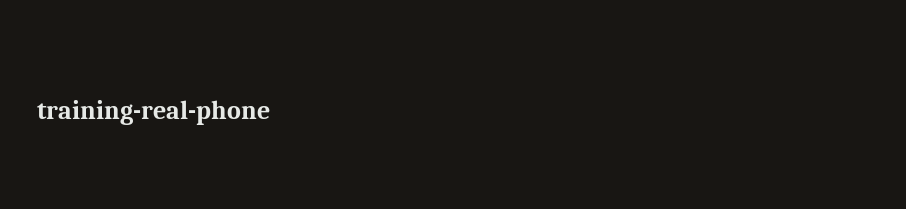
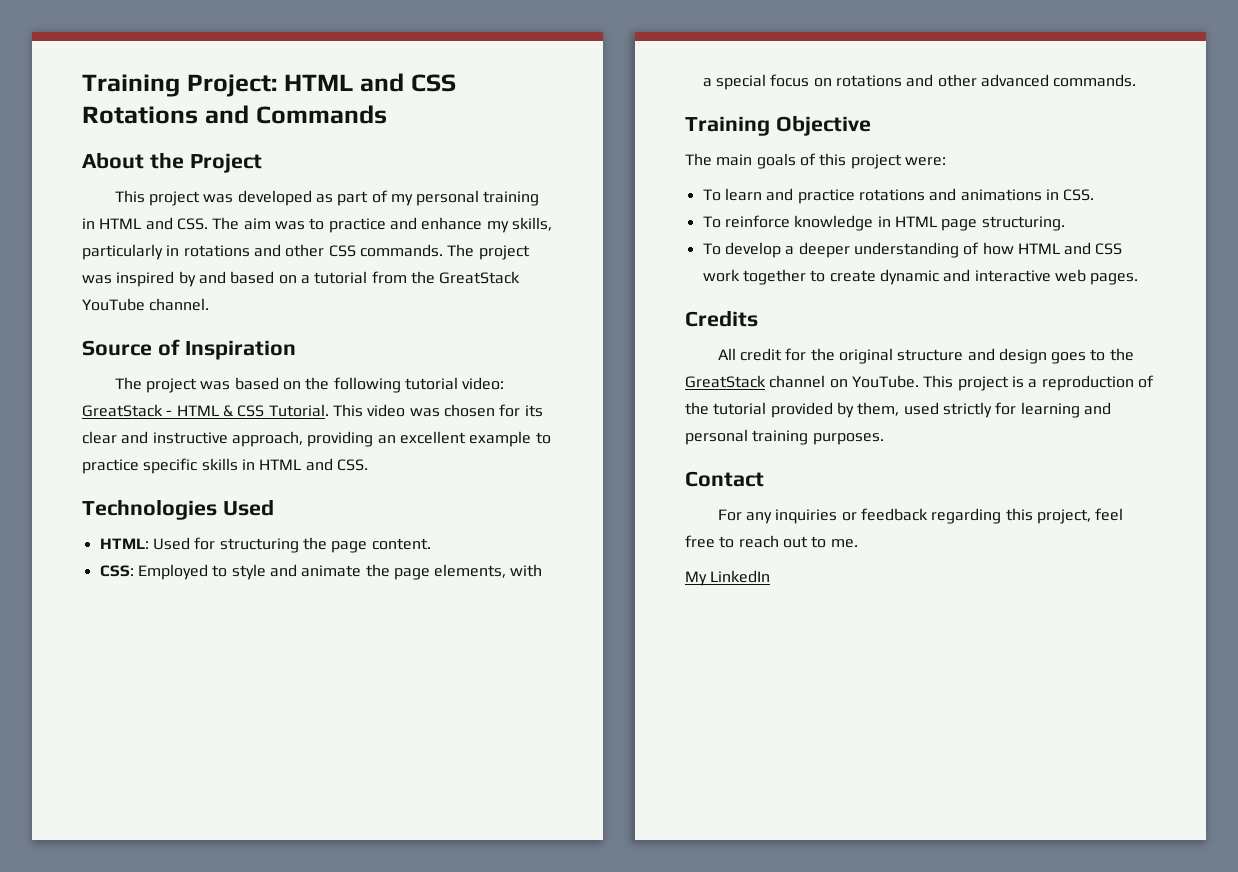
[37,100,270,125] training-real-phone -> [82,73,456,97] [82,105,387,124] [82,152,262,173] [114,190,540,206] [82,217,552,233] [82,244,530,260] [82,271,521,287] [82,298,210,311] [82,339,296,360] [114,377,505,393] [82,404,543,417] [82,431,551,447] [82,458,368,474] [82,499,274,520] [99,537,431,553] [99,564,543,580] [702,74,1137,90] [685,115,871,136] [685,153,946,169] [702,188,1095,204] [702,215,1065,231] [702,242,1123,258] [702,269,1139,285] [685,310,758,327] [717,348,1134,364] [685,375,1154,391] [685,402,1111,418] [685,429,884,445] [685,471,764,487] [717,508,1124,524] [685,535,858,548] [685,570,771,586] Training Project: HTML and CSS Rotations and Commands // About the Project // This project was developed as part of my personal training in HTML and CSS. The aim was to practice and enhance my skills, particularly in rotations and other CSS commands. The project was inspired by and based on a tutorial from the GreatStack YouTube channel. // Source of Inspiration // The project was based on the following tutorial video: GreatStack - HTML & CSS Tutorial. This video was chosen for its clear and instructive approach, providing an excellent example to practice specific skills in HTML and CSS. // Technologies Used // HTML: Used for structuring the page content. // CSS: Employed to style and animate the page elements, with a special focus on rotations and other advanced commands. // Training Objective // The main goals of this project were: // To learn and practice rotations and animations in CSS. // To reinforce knowledge in HTML page structuring. // To develop a deeper understanding of how HTML and CSS work together to create dynamic and interactive web pages. // Credits // All credit for the original structure and design goes to the GreatStack channel on YouTube. This project is a reproduction of the tutorial provided by them, used strictly for learning and personal training purposes. // Contact // For any inquiries or feedback regarding this project, feel free to reach out to me. // My LinkedIn

